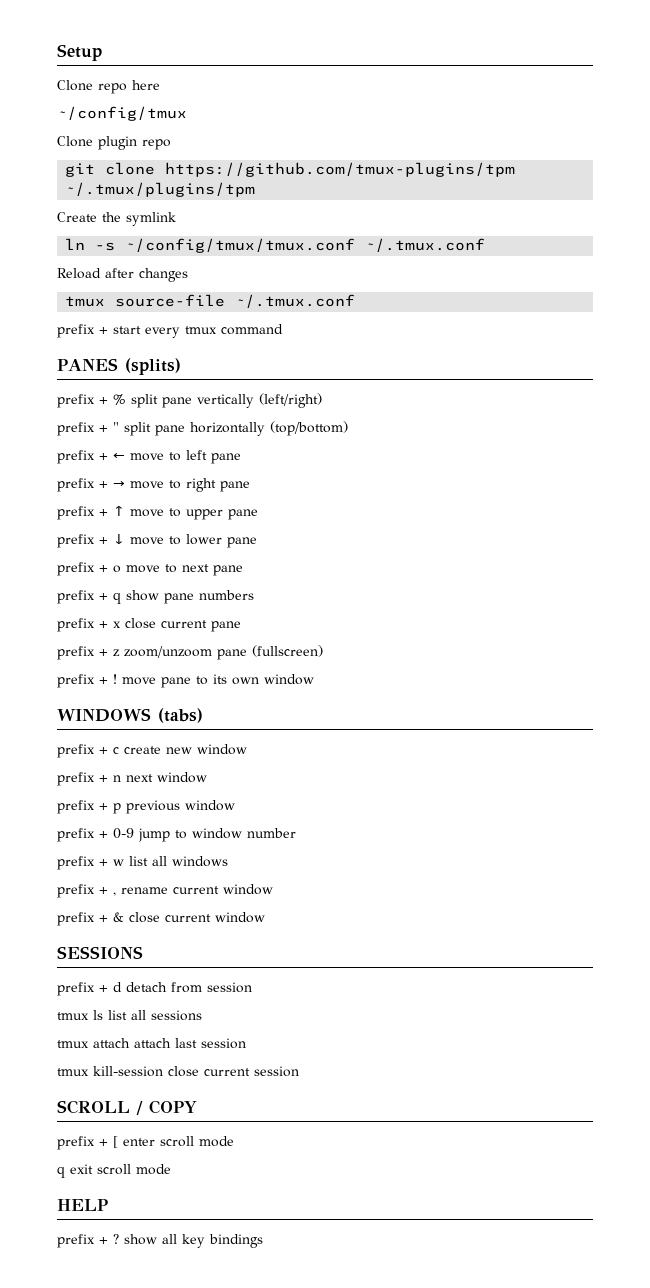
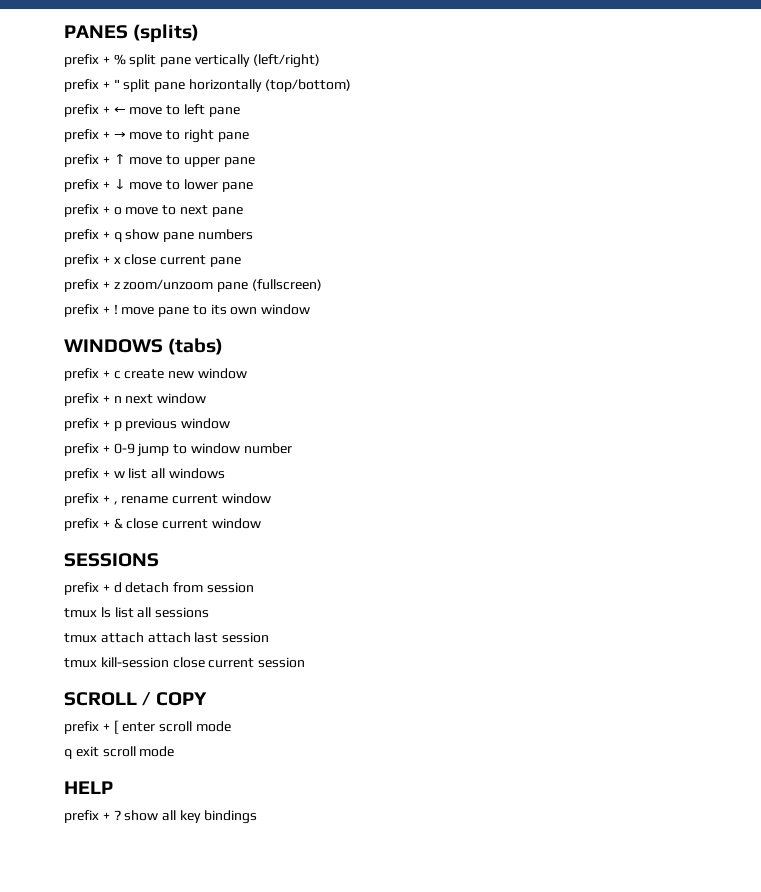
[57,44,102,61] [57,80,160,94] [57,106,187,121] [57,136,171,150] [65,162,516,177] [65,182,256,197] [57,212,176,226] [65,238,486,253] [57,268,188,282] [65,294,356,308] [57,324,283,338] Setup // Clone repo here // ~/config/tmux // Clone plugin repo // git clone https://github.com/tmux-plugins/tpm ~/.tmux/plugins/tpm // Create the symlink // ln -s ~/config/tmux/tmux.conf ~/.tmux.conf // Reload after changes // tmux source-file ~/.tmux.conf // prefix + start every tmux command // -> (64, 32) none

